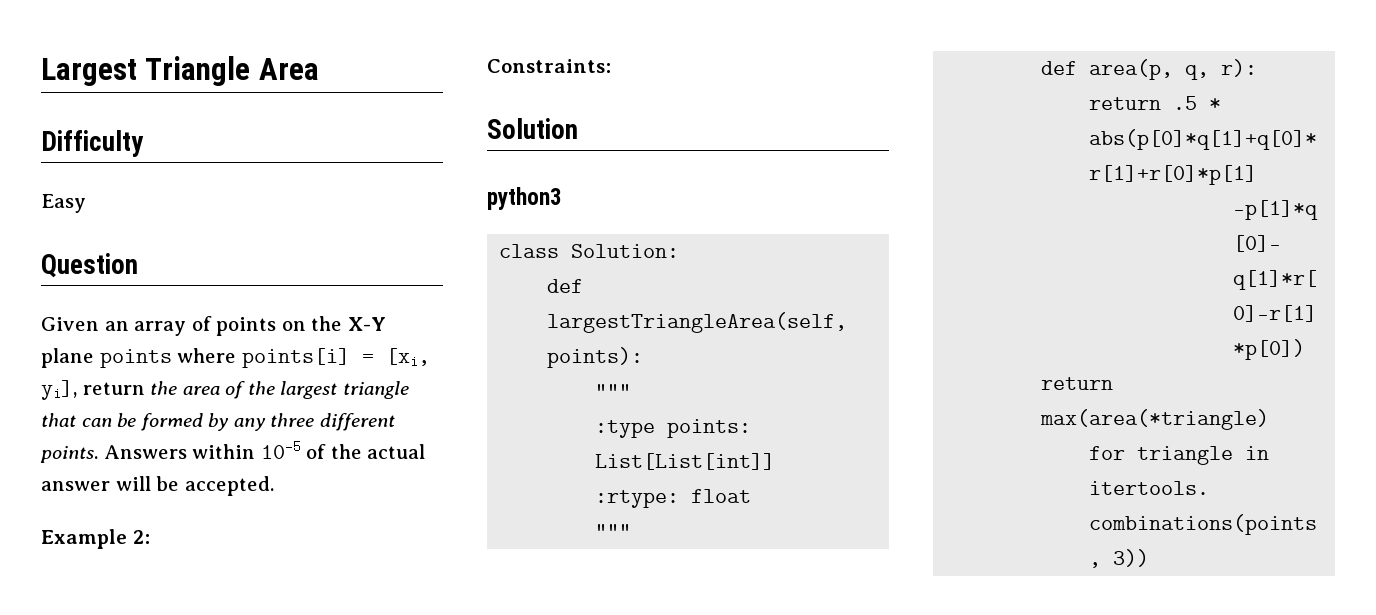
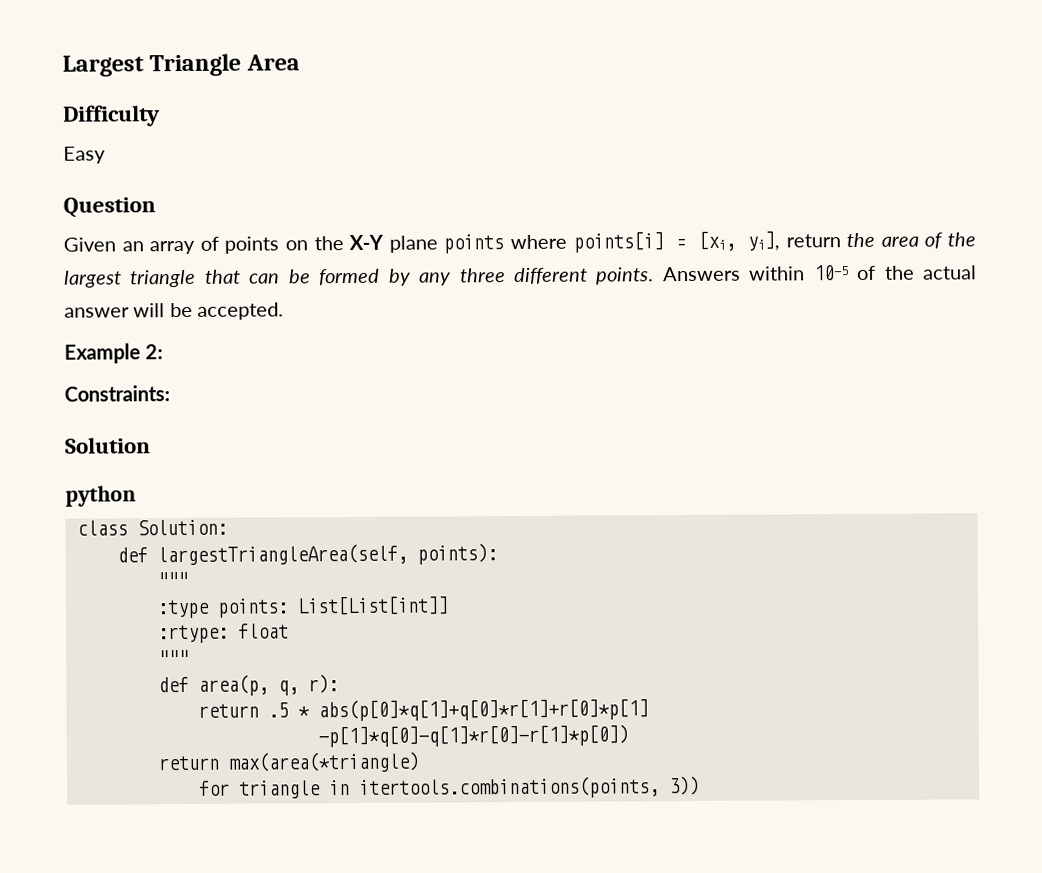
[487,187,562,210] python3 -> [65,485,136,507] python

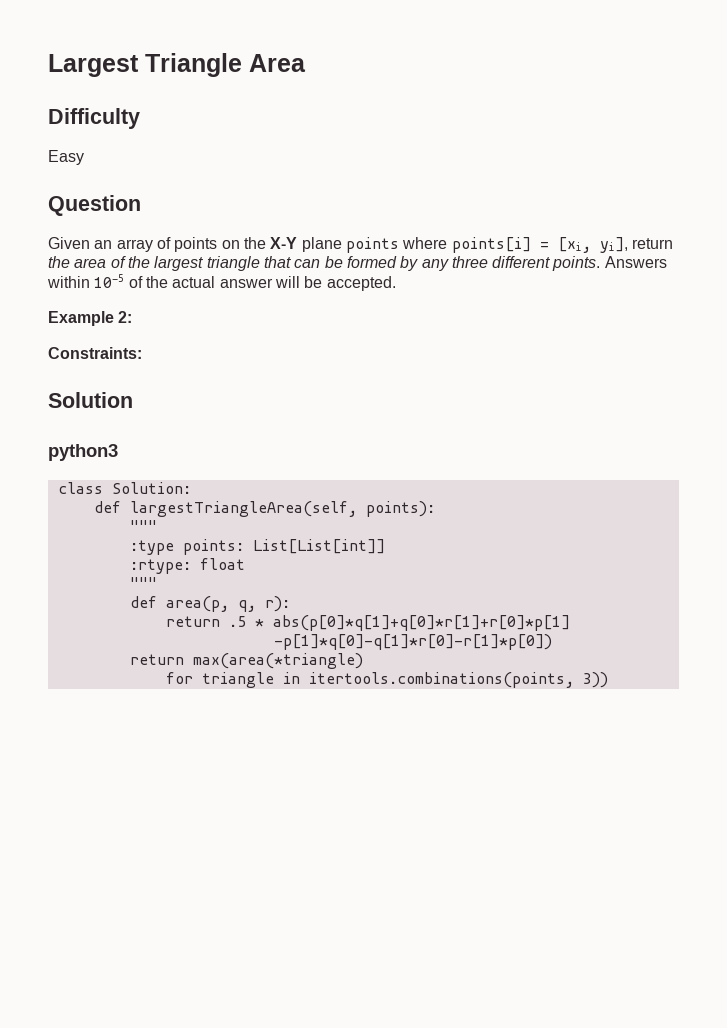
[65,485,136,507] python -> [48,444,118,461] python3

